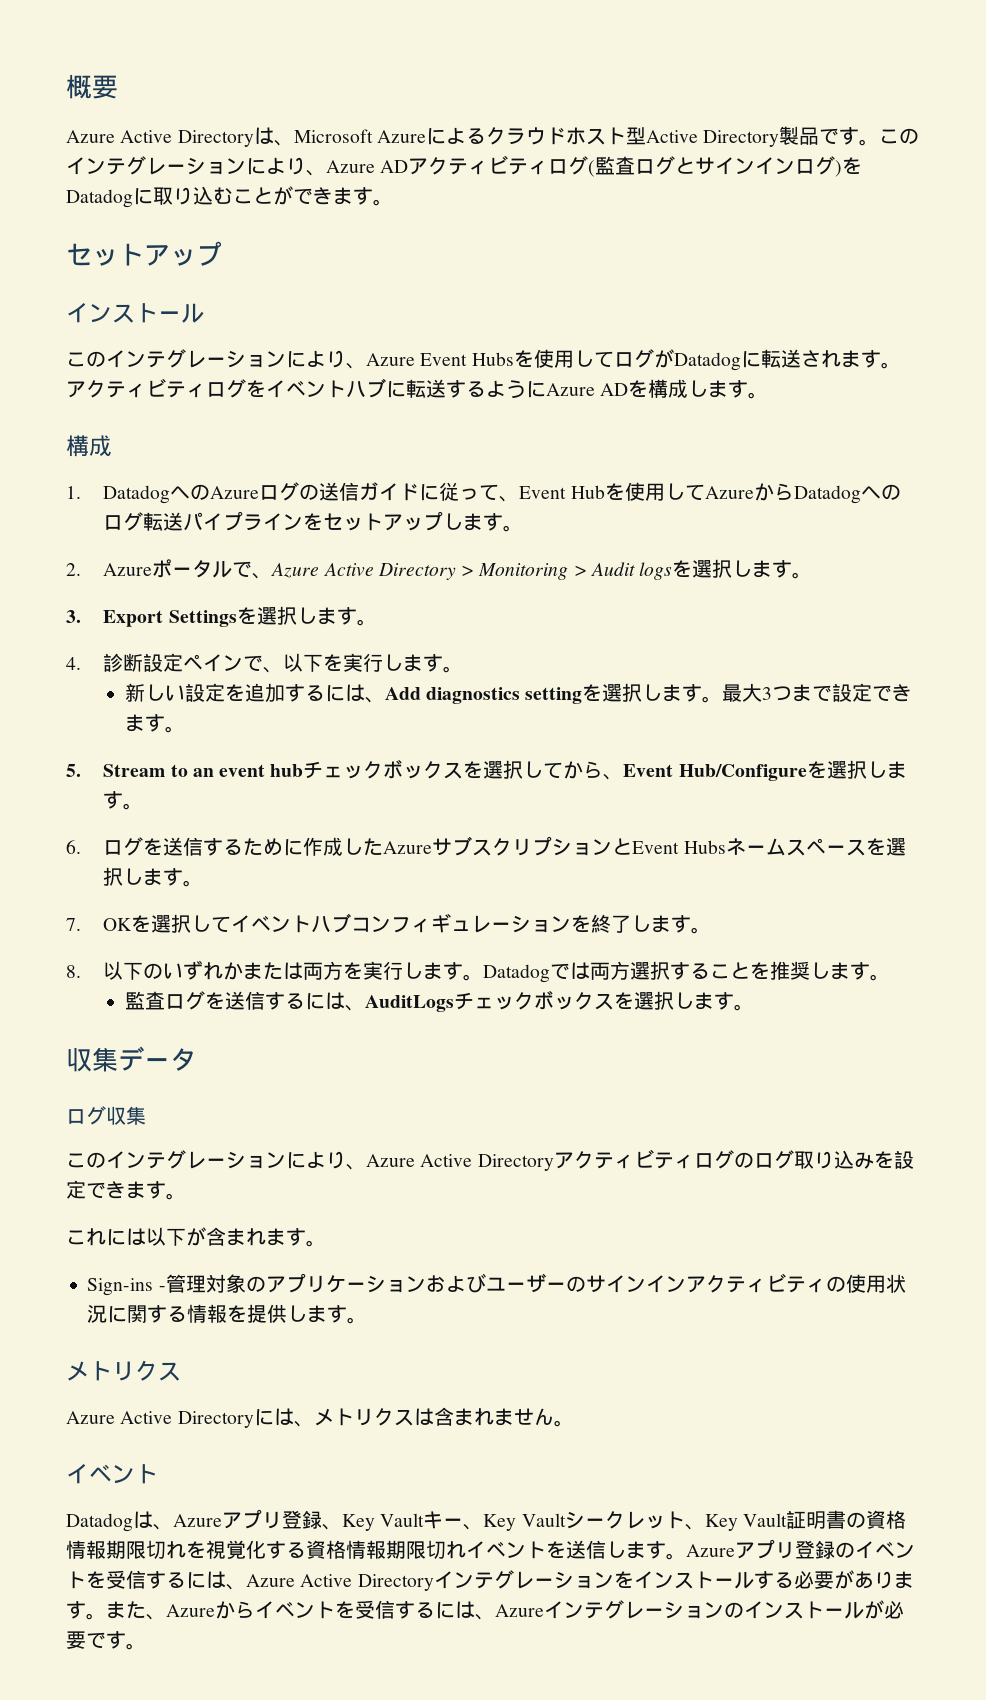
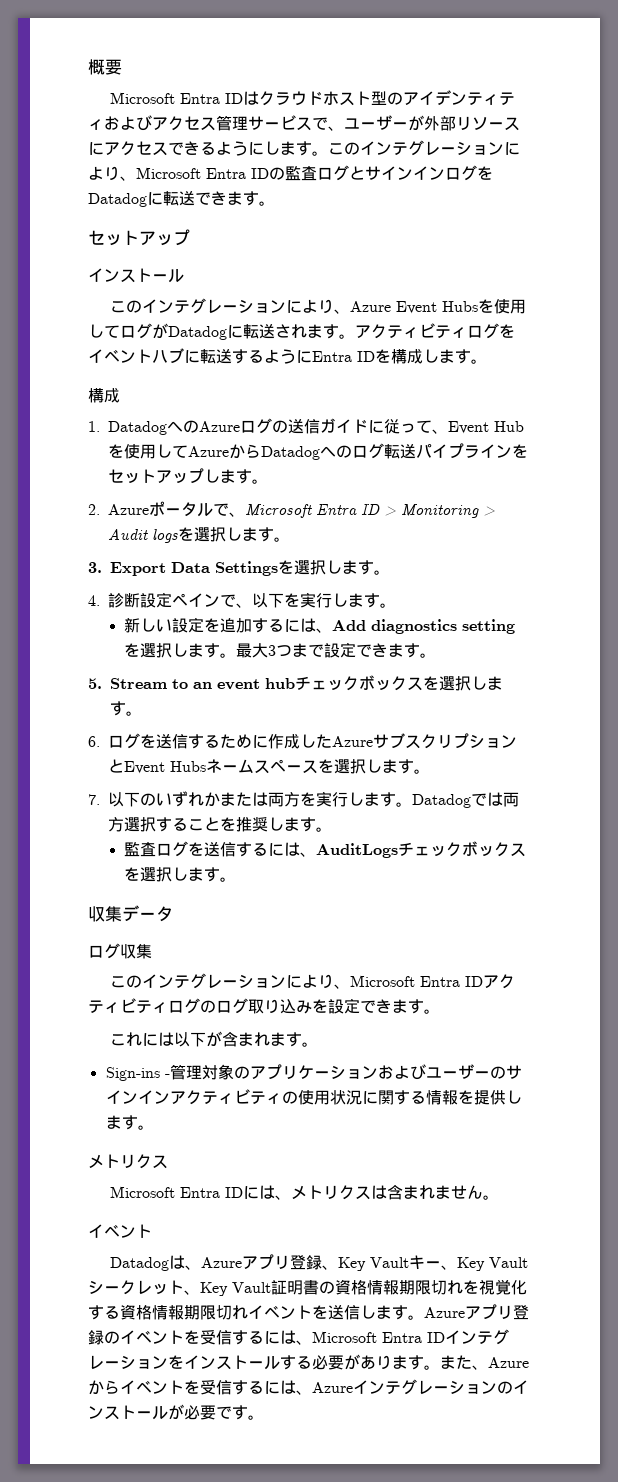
[66,126,840,147] Azure Active Directoryは、Microsoft Azureによるクラウドホスト型Active Directory製品で -> [110,90,516,106] [88,115,520,131] [88,141,296,156] Microsoft Entra IDはクラウドホスト型のアイデンティティおよびアクセス管理サービスで、ユーザーが外部リソースにアクセスできるようにしま
[326,155,596,177] Azure ADアクティビティログ( -> [136,167,285,180] Microsoft Entra IDの
[835,160,843,177] ) -> (477, 173) none
[153,186,293,205] 取り込むことが -> [163,190,195,206] 転送
[546,383,629,396] Azure AD -> [312,351,375,362] Entra ID
[271,563,456,580] Azure Active Directory -> [245,504,380,518] Microsoft Entra ID
(164, 618) none -> [171,562,210,573] Data
[543,760,887,781] てから、Event Hub/Configureを選択し -> (487, 683) none
[103,913,712,934] [66,965,81,978] OKを選択してイベントハブコンフィギュレーションを終了します。 // 8. -> (100, 799) none
[366,1154,554,1171] Azure Active Directory -> [350,975,484,987] Microsoft Entra ID
[66,1411,254,1428] Azure Active Directory -> [110,1186,244,1198] Microsoft Entra ID
[246,1574,434,1591] Azure Active Directory -> [312,1331,445,1343] Microsoft Entra ID

